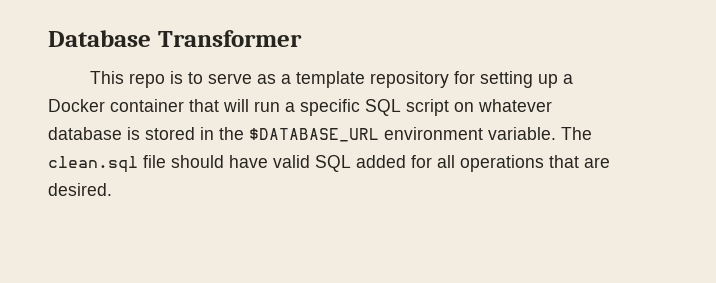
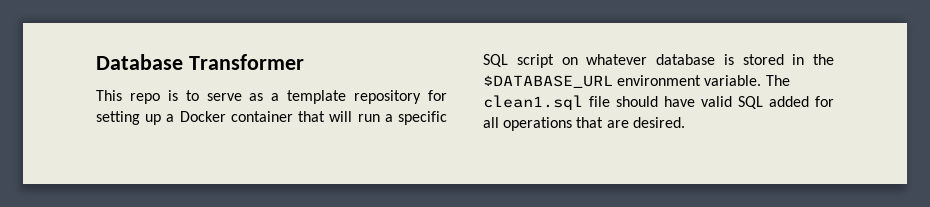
[48,156,138,173] clean.sql -> [483,95,583,110] clean1.sql

